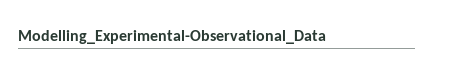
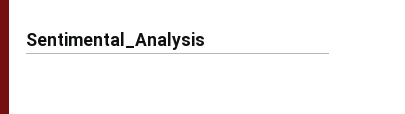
[18,30,326,44] Modelling_Experimental-Observational_Data -> [26,32,205,50] Sentimental_Analysis

